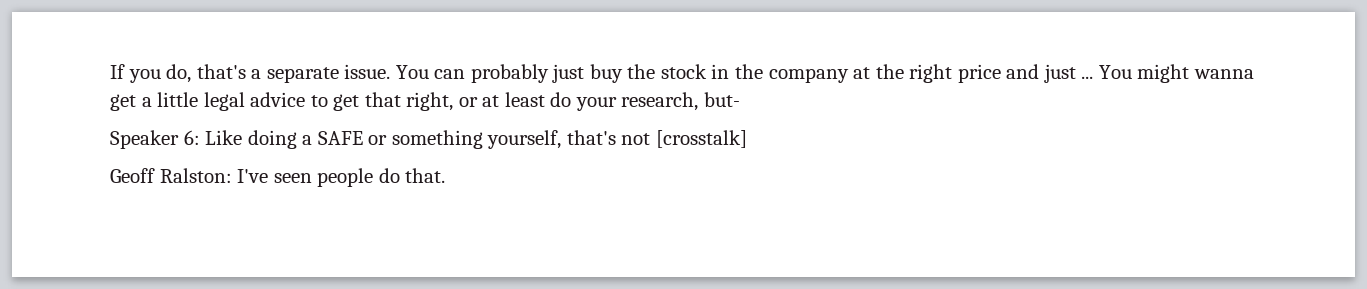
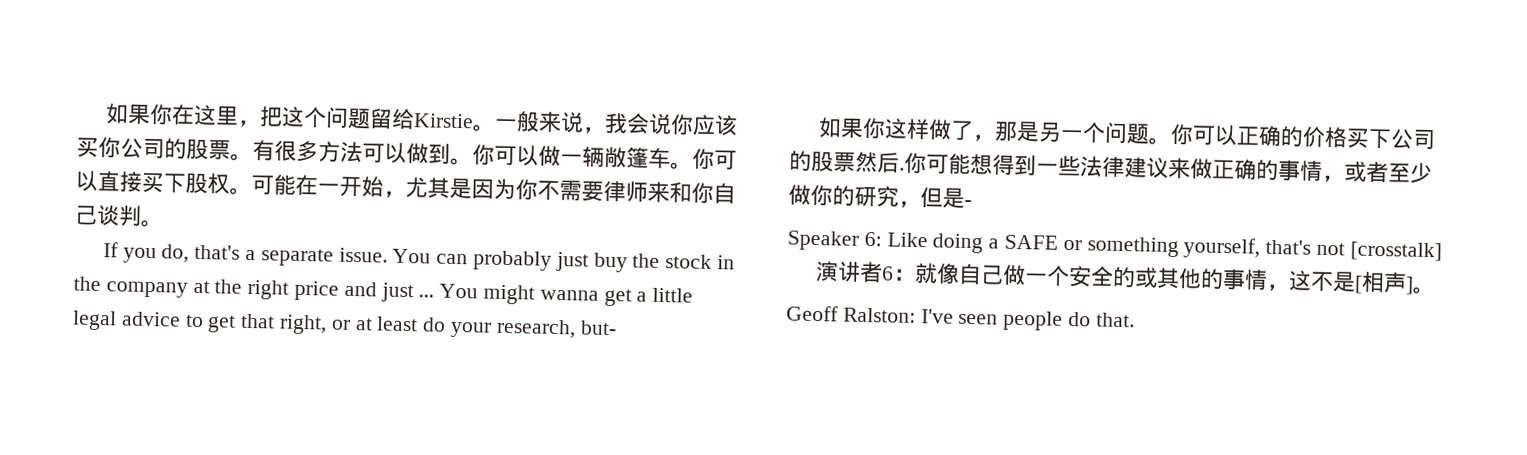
(110, 71) none -> [104,103,738,137] [76,136,737,171] [75,170,736,205] [74,204,164,228] 如果你在这里，把这个问题留给Kirstie。一般来说，我会说你应该买你公司的股票。有很多方法可以做到。你可以做一辆敞篷车。你可以直接买下股权。可能在一开始，尤其是因为你不需要律师来和你自己谈判。 //
(741, 99) none -> [817,117,1436,150] [789,150,1433,184] [788,184,972,209] // 如果你这样做了，那是另一个问题。你可以正确的价格买下公司的股票然后.你可能想得到一些法律建议来做正确的事情，或者至少做你的研究，但是-
(747, 139) none -> [814,261,1435,295] // 演讲者6：就像自己做一个安全的或其他的事情，这不是[相声]。

